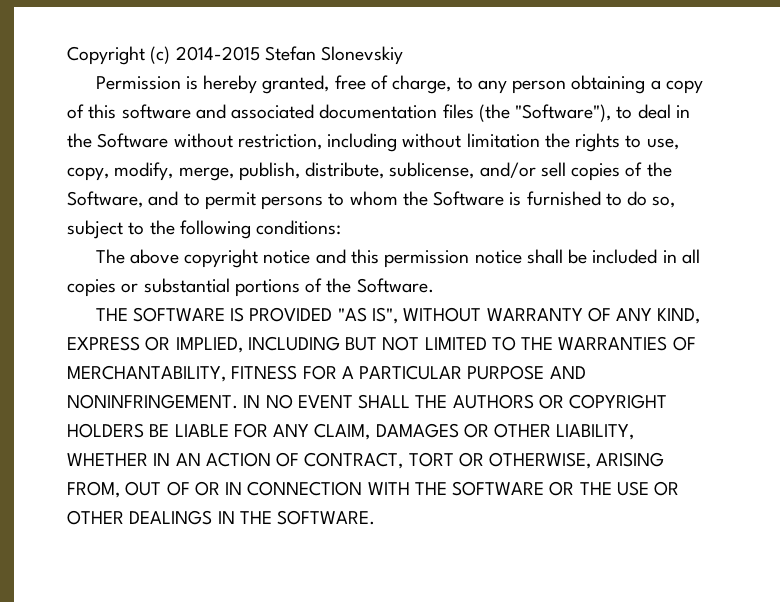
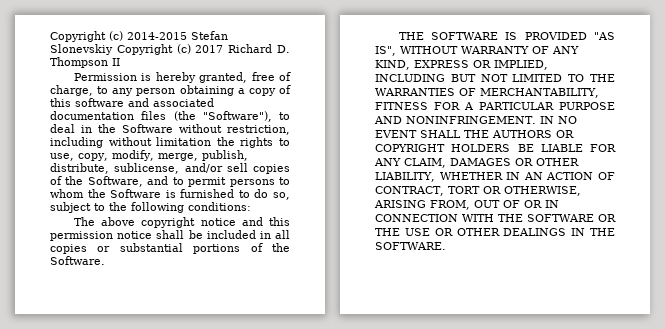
(404, 55) none -> [116,44,290,55] [50,57,120,68] Copyright (c) 2017 Richard D. Thompson II

